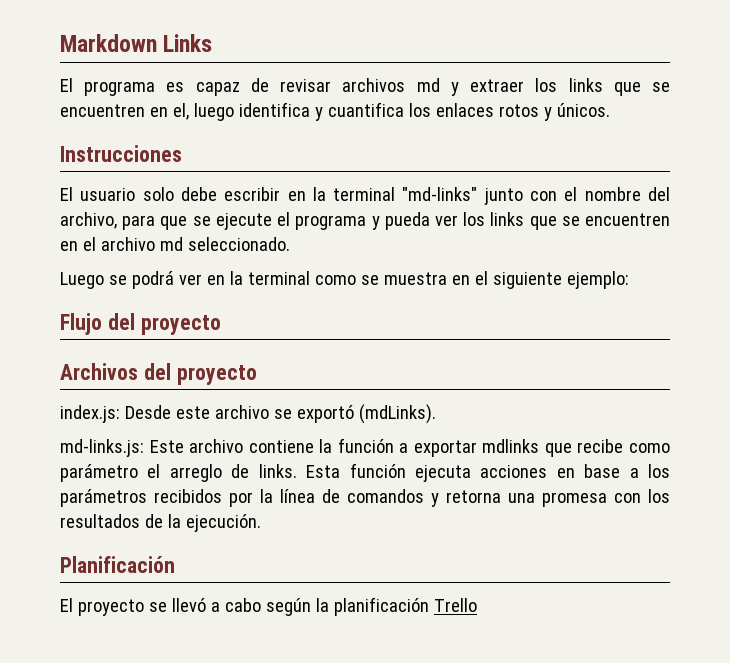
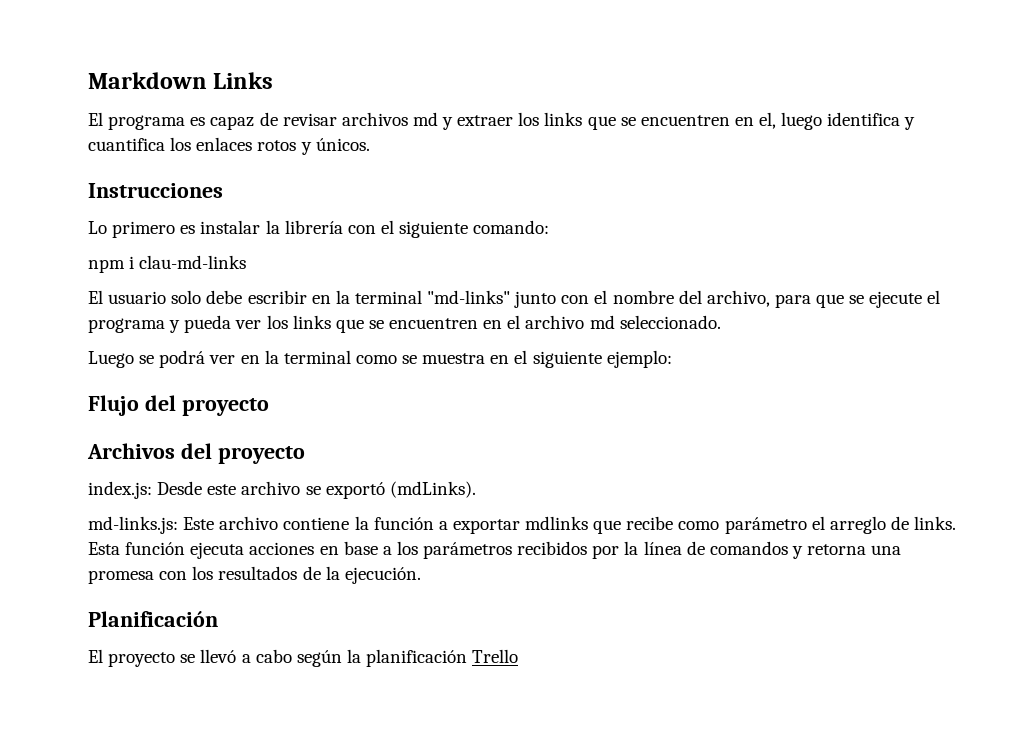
(182, 153) none -> [88,220,550,238] [88,255,247,273] // Lo primero es instalar la librería con el siguiente comando: // npm i clau-md-links

